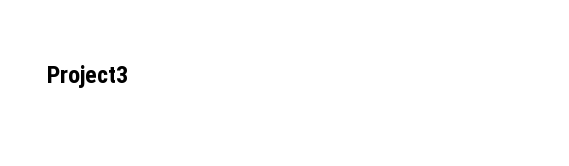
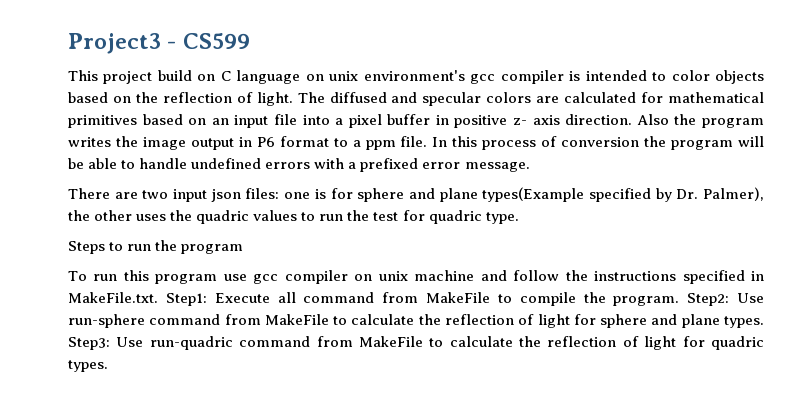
(128, 76) none -> [167,33,250,49] [68,70,764,84] [68,92,765,106] [68,114,764,128] [68,136,765,150] [68,158,530,172] [68,187,764,202] [68,210,519,224] [68,240,244,254] [68,270,765,284] [68,292,765,306] [68,314,765,328] [68,336,764,350] [68,360,108,372] - CS599 // This project build on C language on unix environment's gcc compiler is intended to color objects based on the reflection of light. The diffused and specular colors are calculated for mathematical primitives based on an input file into a pixel buffer in positive z- axis direction. Also the program writes the image output in P6 format to a ppm file. In this process of conversion the program will be able to handle undefined errors with a prefixed error message. // There are two input json files: one is for sphere and plane types(Example specified by Dr. Palmer), the other uses the quadric values to run the test for quadric type. // Steps to run the program // To run this program use gcc compiler on unix machine and follow the instructions specified in MakeFile.txt. Step1: Execute all command from MakeFile to compile the program. Step2: Use run-sphere command from MakeFile to calculate the reflection of light for sphere and plane types. Step3: Use run-quadric command from MakeFile to calculate the reflection of light for quadric types.

